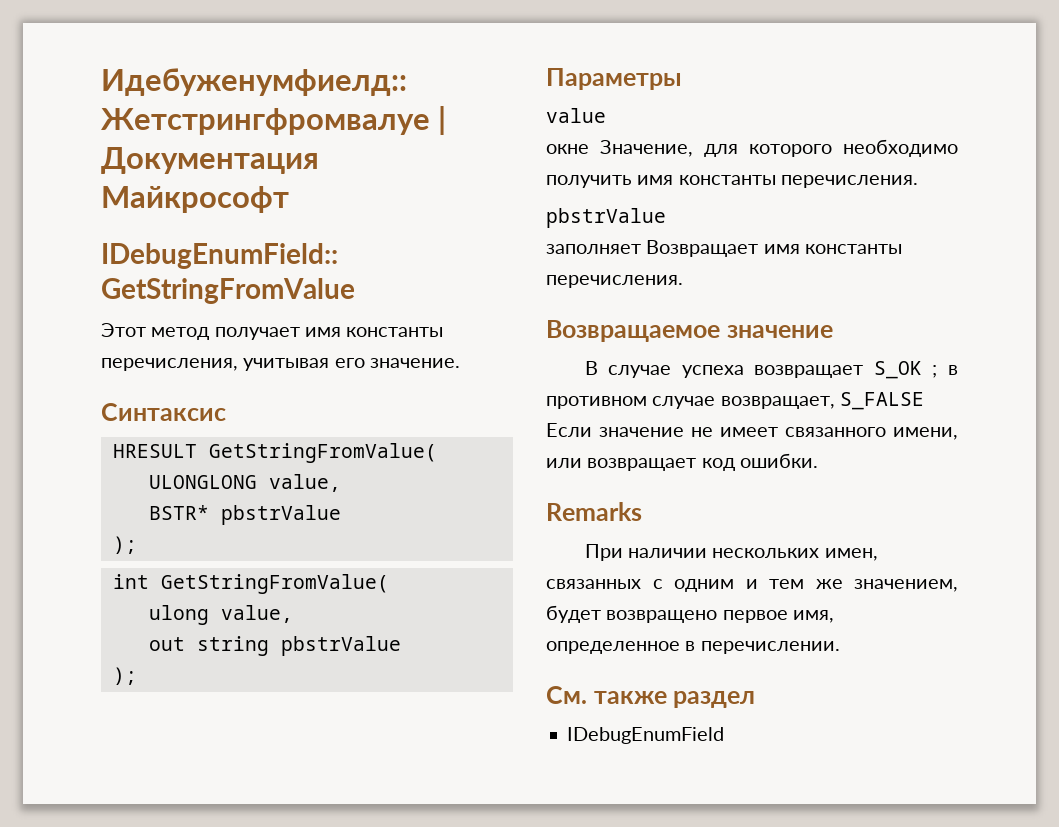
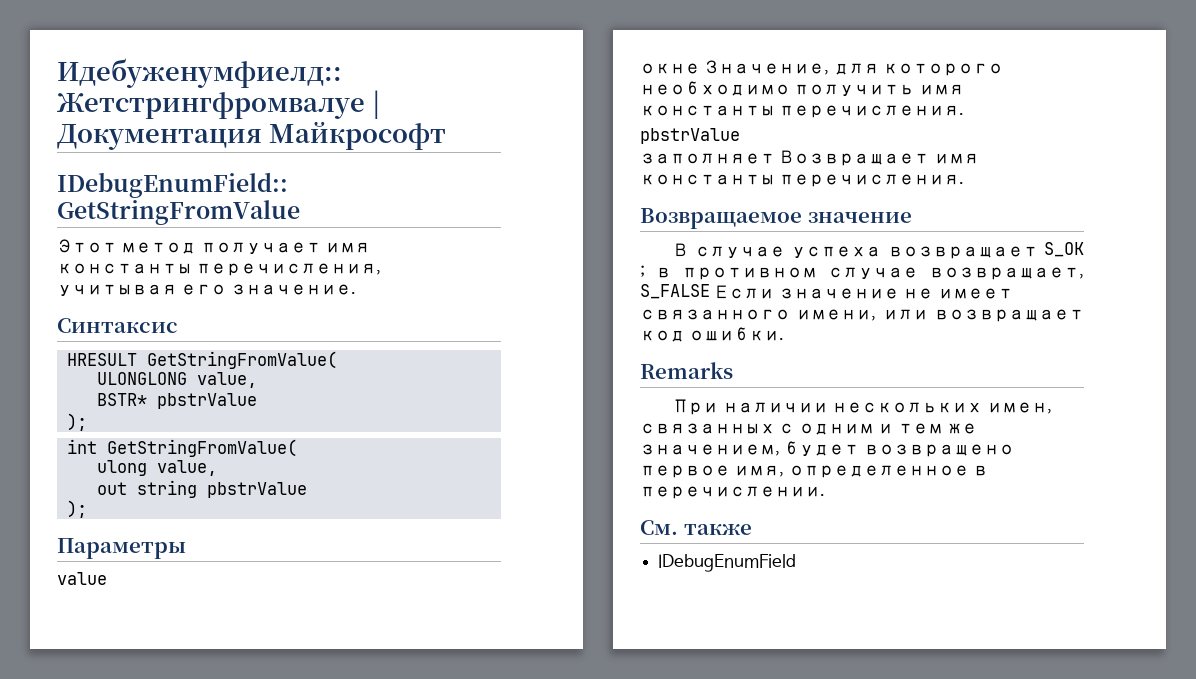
[673,691,756,708] раздел -> (752, 529) none

